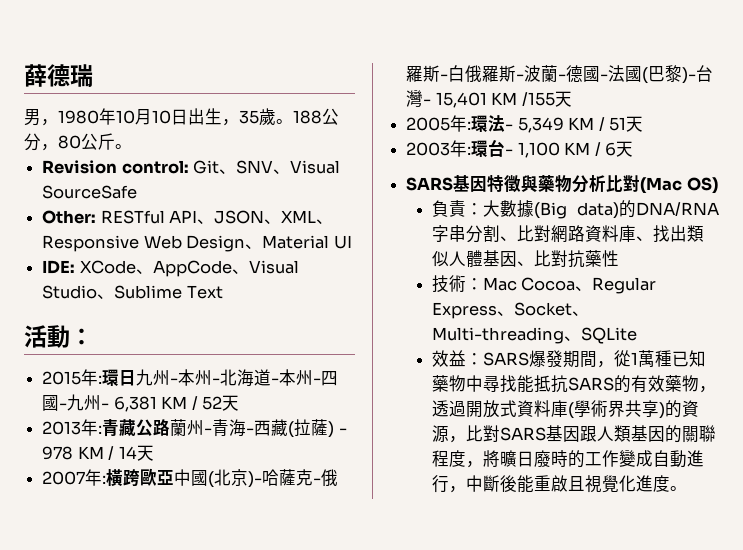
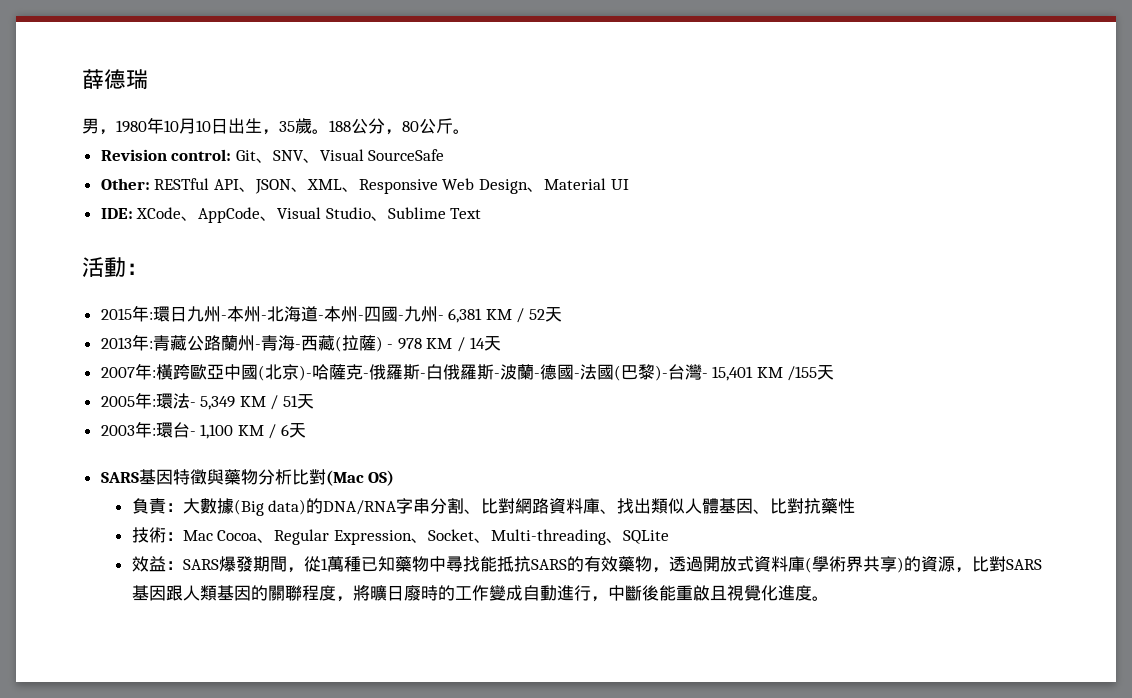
[431,302,497,319] Express -> [333,530,412,545] Expression

